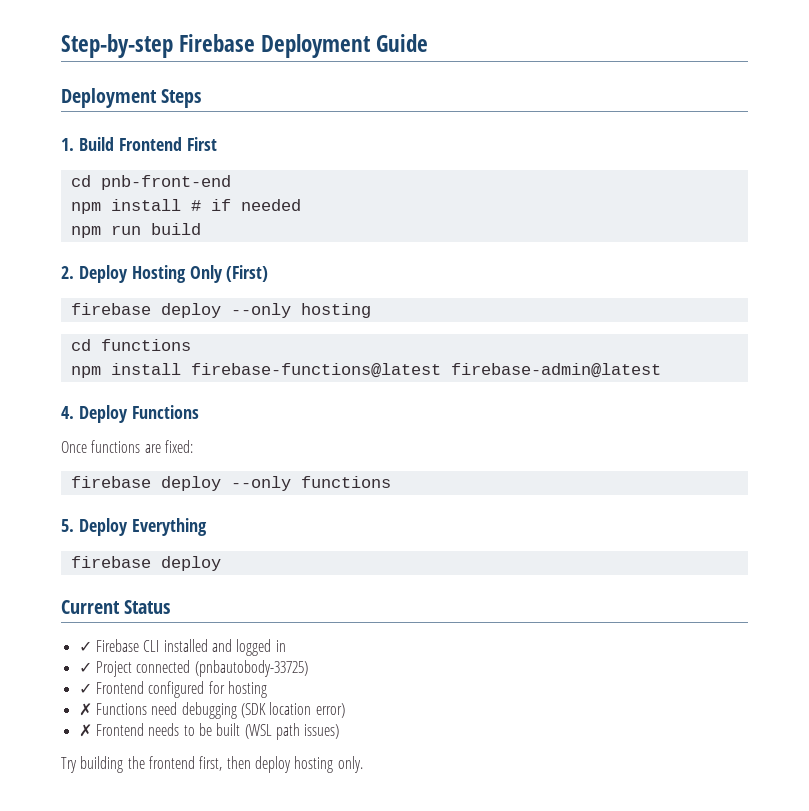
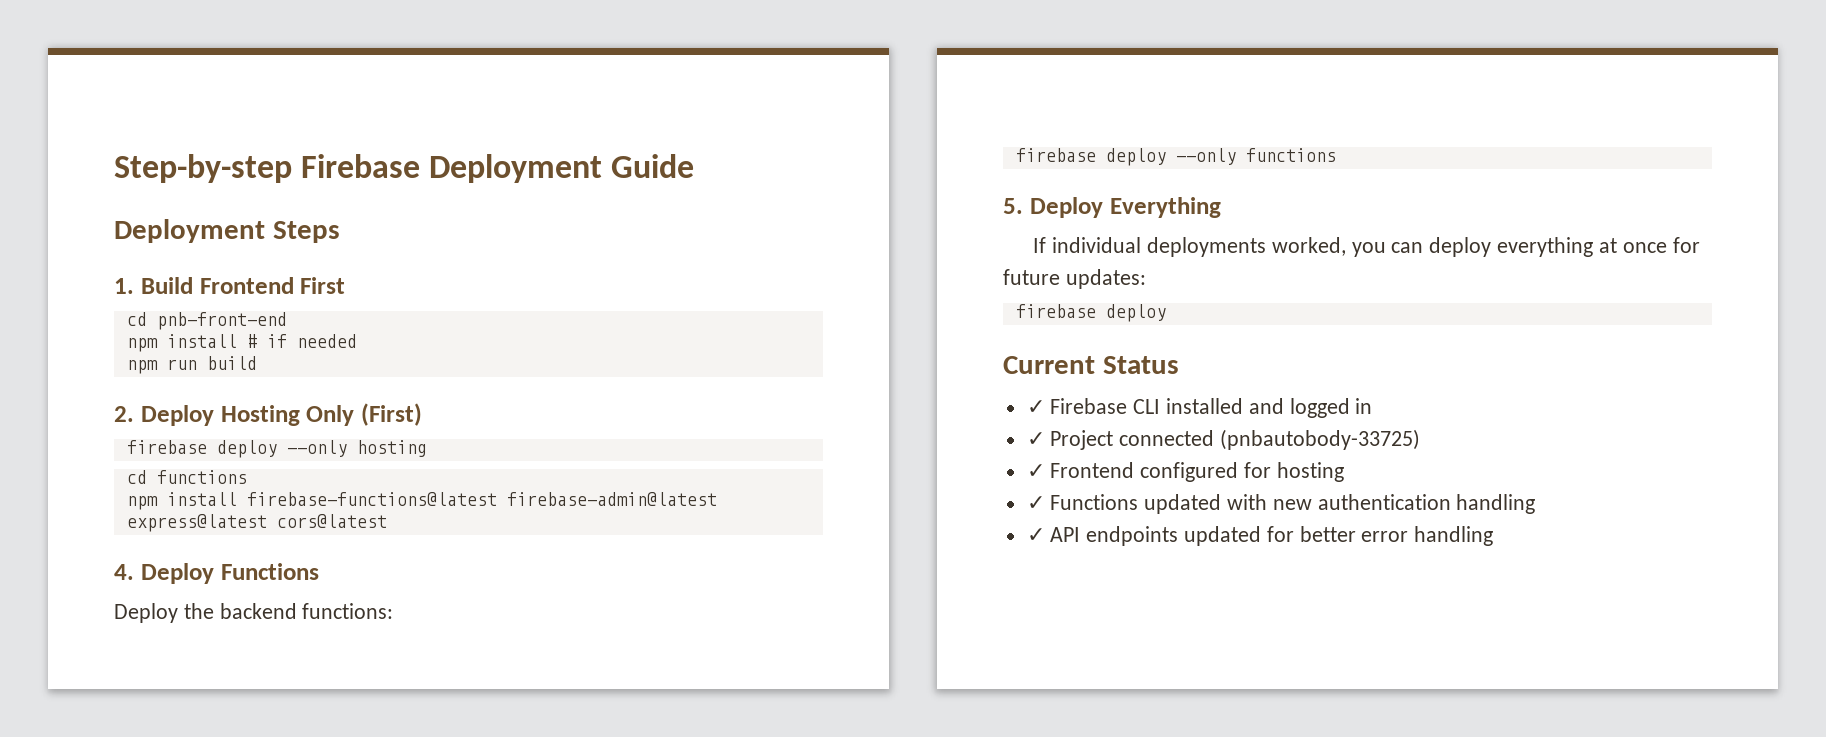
(661, 370) none -> [126,514,387,532] express@latest cors@latest
[61,440,193,453] Once functions are fixed: -> [114,603,394,623] Deploy the backend functions:
(207, 527) none -> [1033,237,1700,257] [1003,269,1146,289] // If individual deployments worked, you can deploy everything at once for future updates:
[78,702,345,719] [78,723,340,740] [61,756,363,773] ✗ Functions need debugging (SDK location error) // ✗ Frontend needs to be built (WSL path issues) // Try building the frontend first, then deploy hosting only. -> [1026,494,1536,514] [1026,526,1494,546] ✓ Functions updated with new authentication handling // ✓ API endpoints updated for better error handling

